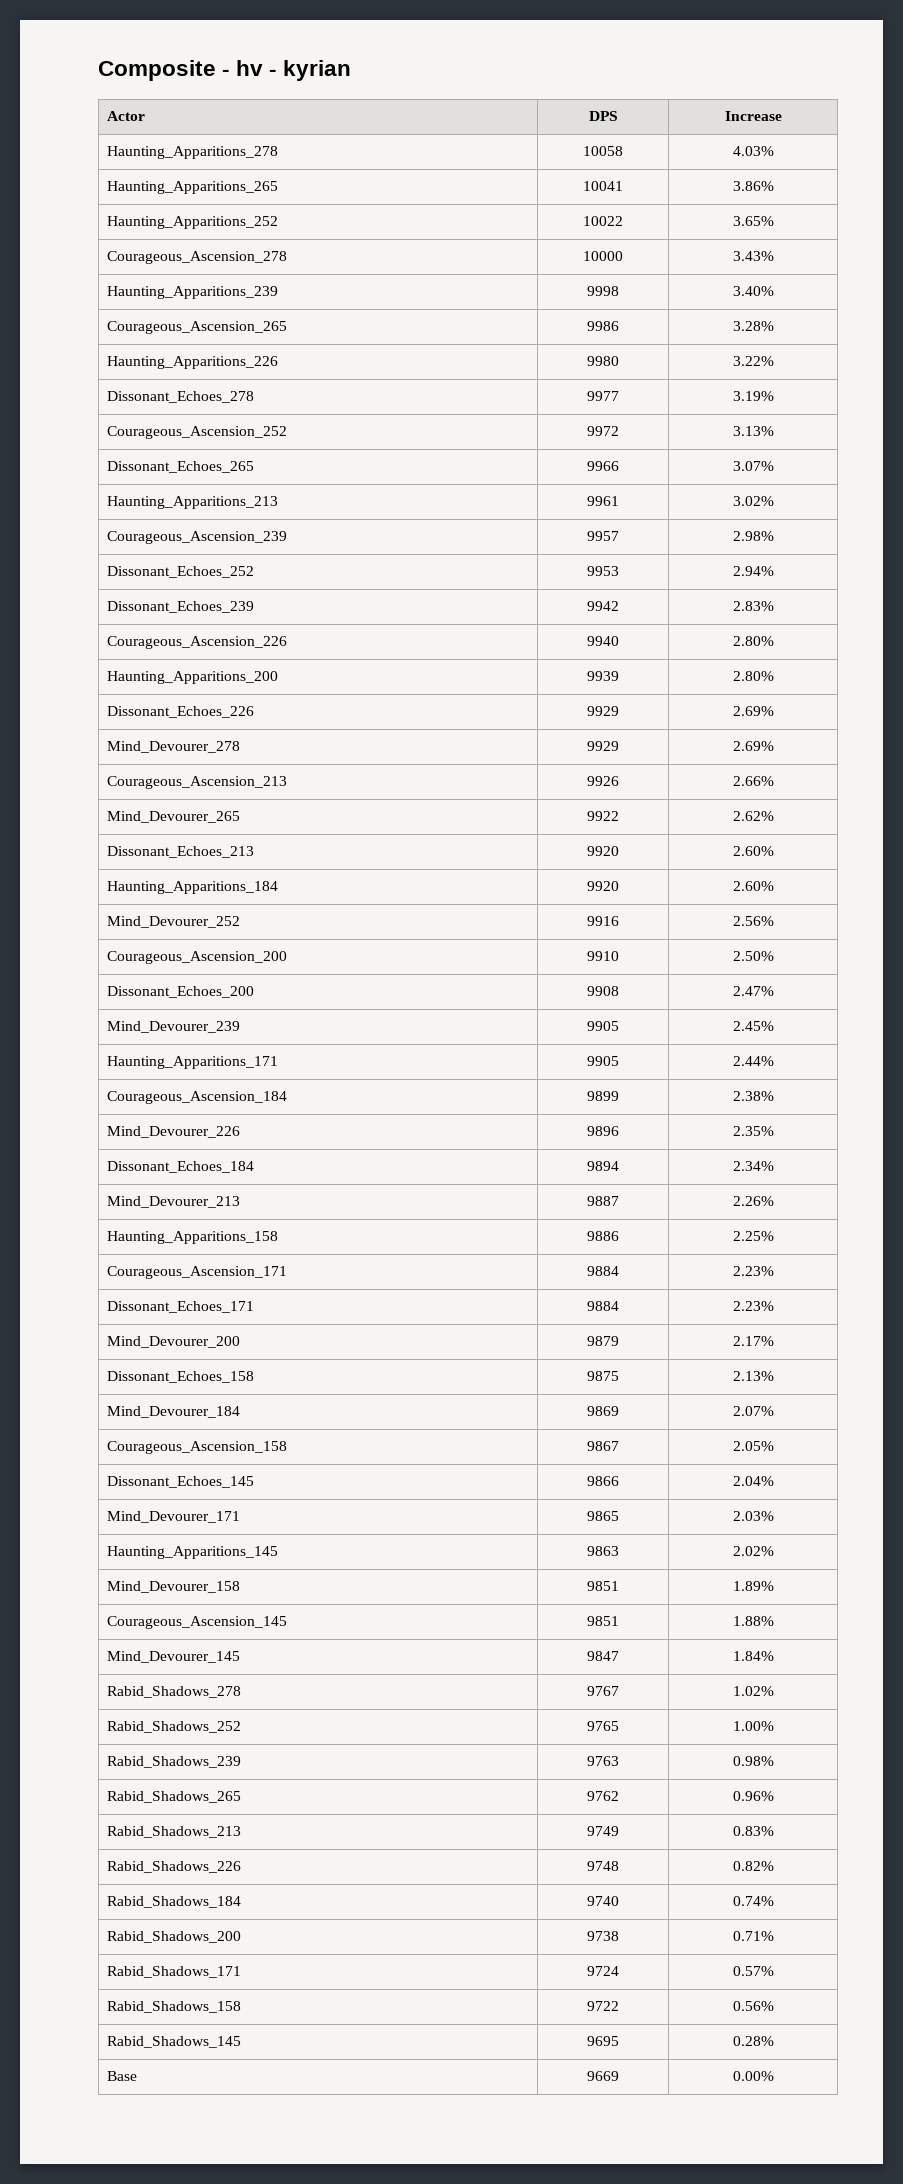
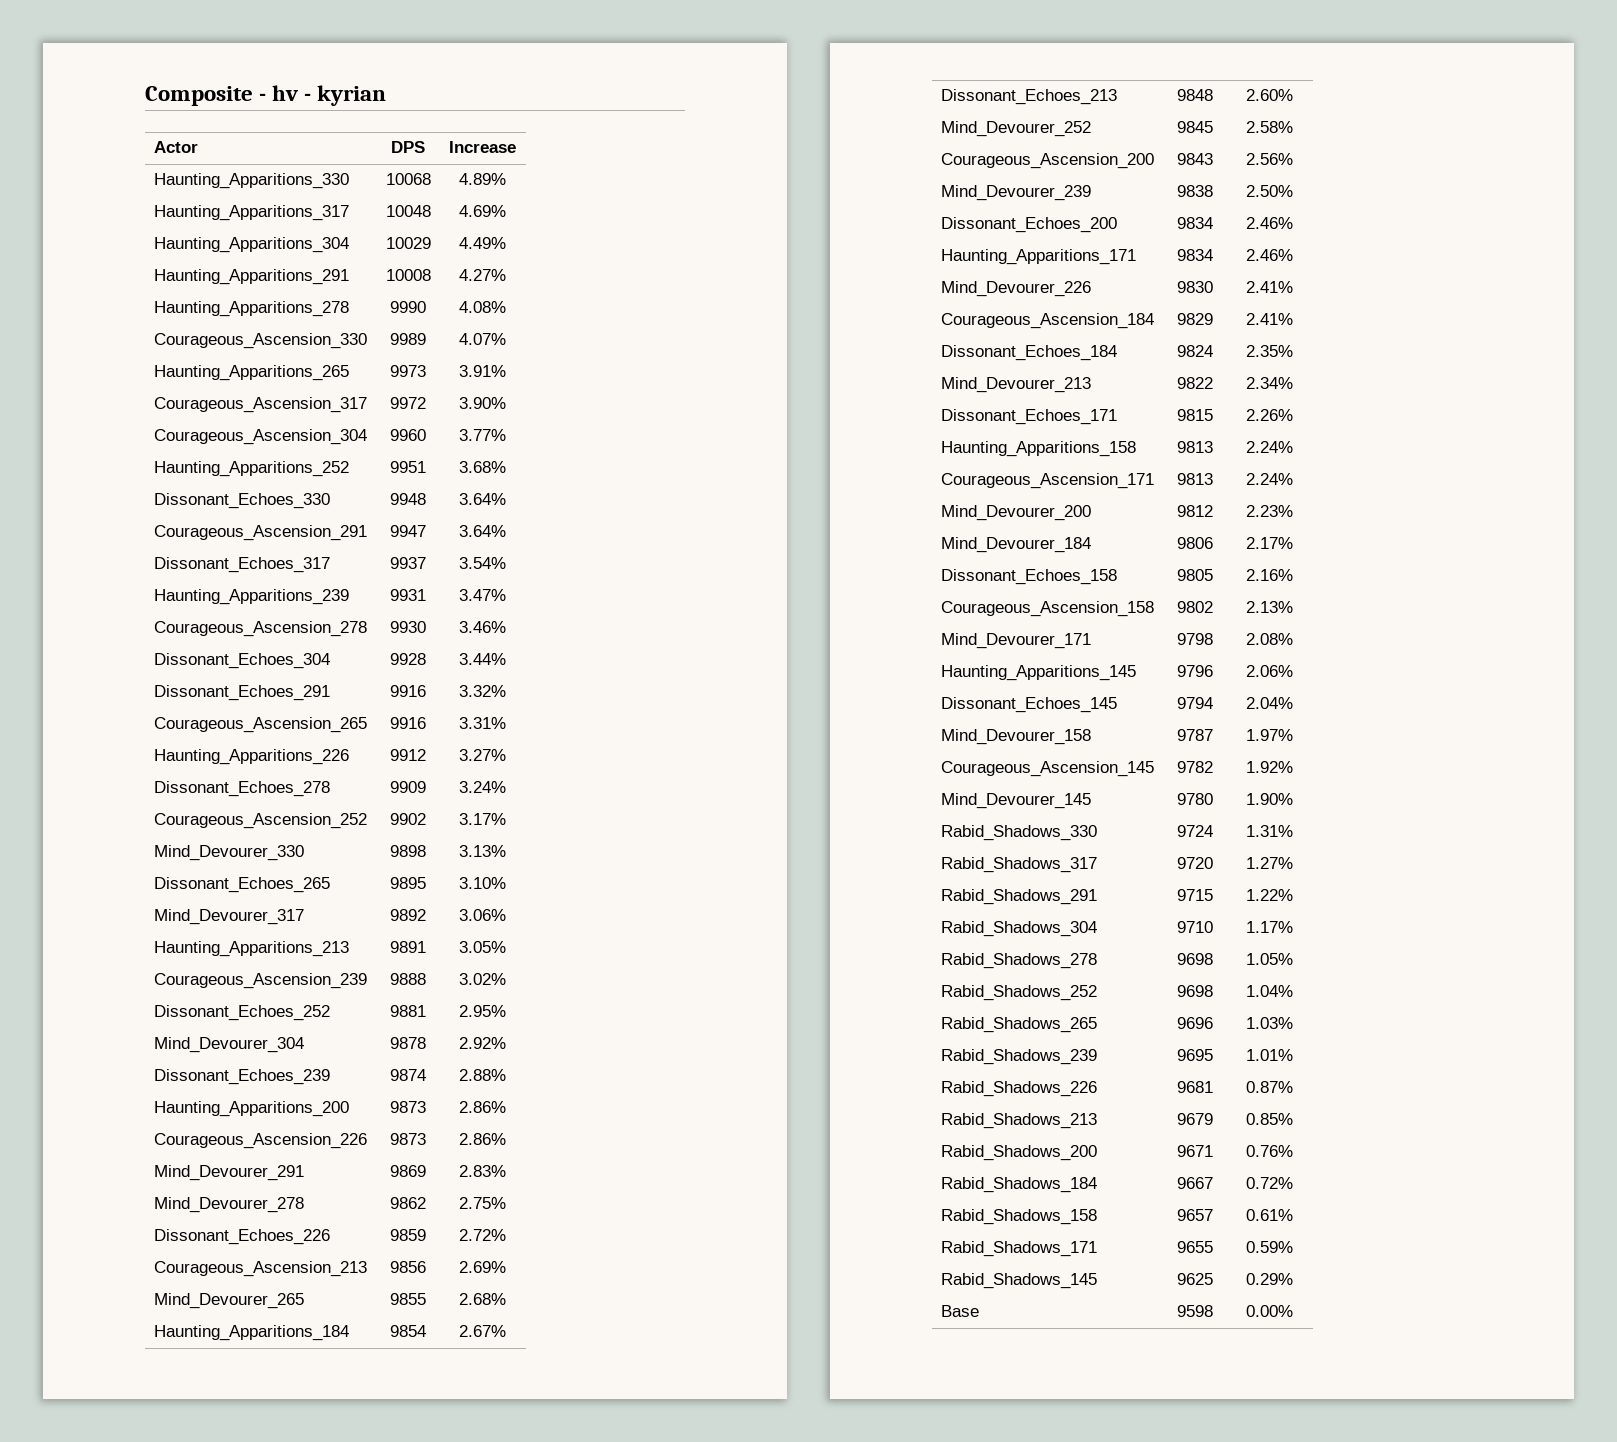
[107,146,279,159] [583,146,623,156] [732,146,774,156] [107,181,279,194] [583,181,623,191] [732,181,774,191] [107,216,279,229] [583,216,623,226] [732,216,774,226] [107,251,288,264] [583,251,623,261] [732,251,774,261] [107,286,279,299] [587,286,619,296] [732,286,774,296] Haunting_Apparitions_278 | 10058 | 4.03% // Haunting_Apparitions_265 | 10041 | 3.86% // Haunting_Apparitions_252 | 10022 | 3.65% // Courageous_Ascension_278 | 10000 | 3.43% // Haunting_Apparitions_239 | 9998 | 3.40% -> [153,173,349,189] [385,173,431,185] [459,173,506,185] [153,205,349,221] [385,205,431,217] [459,205,506,217] [153,237,349,253] [385,237,431,249] [459,237,506,249] [153,269,349,285] [385,269,431,281] [459,269,506,281] [153,301,349,317] [390,301,426,313] [459,301,506,313] [153,333,367,349] [390,333,426,345] [459,333,506,345] [153,365,349,381] [390,365,426,377] [459,365,506,377] [153,397,367,413] [390,397,426,409] [459,397,506,409] [153,429,367,445] [390,429,426,441] [459,429,506,441] [153,461,349,477] [390,461,426,473] [459,461,506,473] [153,493,330,509] [390,493,426,505] [459,493,506,505] [153,525,367,541] [390,525,426,537] [459,525,506,537] [153,557,330,573] [390,557,426,569] [459,557,506,569] [153,589,349,605] [390,589,426,601] [459,589,506,601] [153,621,367,637] [390,621,426,633] [459,621,506,633] [153,653,330,669] [390,653,426,665] [459,653,506,665] [153,685,330,701] [390,685,426,697] [459,685,506,697] Haunting_Apparitions_330 | 10068 | 4.89% // Haunting_Apparitions_317 | 10048 | 4.69% // Haunting_Apparitions_304 | 10029 | 4.49% // Haunting_Apparitions_291 | 10008 | 4.27% // Haunting_Apparitions_278 | 9990 | 4.08% // Courageous_Ascension_330 | 9989 | 4.07% // Haunting_Apparitions_265 | 9973 | 3.91% // Courageous_Ascension_317 | 9972 | 3.90% // Courageous_Ascension_304 | 9960 | 3.77% // Haunting_Apparitions_252 | 9951 | 3.68% // Dissonant_Echoes_330 | 9948 | 3.64% // Courageous_Ascension_291 | 9947 | 3.64% // Dissonant_Echoes_317 | 9937 | 3.54% // Haunting_Apparitions_239 | 9931 | 3.47% // Courageous_Ascension_278 | 9930 | 3.46% // Dissonant_Echoes_304 | 9928 | 3.44% // Dissonant_Echoes_291 | 9916 | 3.32%
[587,321,619,331] [732,321,774,331] 9986 | 3.28% -> [390,717,426,729] [459,717,506,729] 9916 | 3.31%
[587,356,619,366] [732,356,774,366] 9980 | 3.22% -> [390,749,426,761] [459,749,506,761] 9912 | 3.27%
[587,391,619,401] [732,391,774,401] 9977 | 3.19% -> [390,781,426,793] [459,781,506,793] 9909 | 3.24%
[587,426,619,436] [732,426,774,436] [107,461,255,473] [587,461,619,471] [732,461,774,471] [107,496,279,509] [587,496,619,506] [732,496,774,506] [107,531,288,544] [587,531,619,541] [732,531,774,541] [107,566,255,578] [587,566,619,576] [732,566,774,576] [107,601,255,613] [587,601,619,611] [732,601,774,611] [107,636,288,649] [587,636,619,646] [732,636,774,646] [107,671,279,684] [587,671,619,681] [732,671,774,681] [107,706,255,718] [587,706,619,716] [732,706,774,716] [107,741,241,753] [587,741,619,751] [732,741,774,751] [107,776,288,789] [587,776,619,786] [732,776,774,786] [107,811,241,823] [587,811,619,821] [732,811,774,821] [107,846,255,858] [587,846,619,856] [732,846,774,856] [107,881,279,894] [587,881,619,891] [732,881,774,891] [107,916,241,928] [587,916,619,926] 9972 | 3.13% // Dissonant_Echoes_265 | 9966 | 3.07% // Haunting_Apparitions_213 | 9961 | 3.02% // Courageous_Ascension_239 | 9957 | 2.98% // Dissonant_Echoes_252 | 9953 | 2.94% // Dissonant_Echoes_239 | 9942 | 2.83% // Courageous_Ascension_226 | 9940 | 2.80% // Haunting_Apparitions_200 | 9939 | 2.80% // Dissonant_Echoes_226 | 9929 | 2.69% // Mind_Devourer_278 | 9929 | 2.69% // Courageous_Ascension_213 | 9926 | 2.66% // Mind_Devourer_265 | 9922 | 2.62% // Dissonant_Echoes_213 | 9920 | 2.60% // Haunting_Apparitions_184 | 9920 | 2.60% // Mind_Devourer_252 | 9916 -> [390,813,426,825] [459,813,506,825] [153,845,304,861] [390,845,426,857] [459,845,506,857] [153,877,330,893] [390,877,426,889] [459,877,506,889] [153,909,304,925] [390,909,426,921] [459,909,506,921] [153,941,349,957] [390,941,426,953] [459,941,506,953] [153,973,367,989] [390,973,426,985] [459,973,506,985] [153,1005,330,1021] [390,1005,426,1017] [459,1005,506,1017] [153,1037,304,1053] [390,1037,426,1049] [459,1037,506,1049] [153,1069,330,1085] [390,1069,426,1081] [459,1069,506,1081] [153,1101,349,1117] [390,1101,426,1113] [459,1101,506,1113] [153,1133,367,1149] [390,1133,426,1145] [459,1133,506,1145] [153,1165,304,1181] [390,1165,426,1177] [459,1165,506,1177] [153,1197,304,1213] [390,1197,426,1209] [459,1197,506,1209] [153,1229,330,1245] [390,1229,426,1241] [459,1229,506,1241] [153,1261,367,1277] [390,1261,426,1273] [459,1261,506,1273] [153,1293,304,1309] [390,1293,426,1305] [459,1293,506,1305] [153,1325,349,1341] [390,1325,426,1337] [459,1325,506,1337] [940,89,1117,105] [1177,89,1213,101] [1246,89,1293,101] [940,121,1091,137] [1177,121,1213,133] [1246,121,1293,133] [940,153,1154,169] [1177,153,1213,165] 9902 | 3.17% // Mind_Devourer_330 | 9898 | 3.13% // Dissonant_Echoes_265 | 9895 | 3.10% // Mind_Devourer_317 | 9892 | 3.06% // Haunting_Apparitions_213 | 9891 | 3.05% // Courageous_Ascension_239 | 9888 | 3.02% // Dissonant_Echoes_252 | 9881 | 2.95% // Mind_Devourer_304 | 9878 | 2.92% // Dissonant_Echoes_239 | 9874 | 2.88% // Haunting_Apparitions_200 | 9873 | 2.86% // Courageous_Ascension_226 | 9873 | 2.86% // Mind_Devourer_291 | 9869 | 2.83% // Mind_Devourer_278 | 9862 | 2.75% // Dissonant_Echoes_226 | 9859 | 2.72% // Courageous_Ascension_213 | 9856 | 2.69% // Mind_Devourer_265 | 9855 | 2.68% // Haunting_Apparitions_184 | 9854 | 2.67% // Dissonant_Echoes_213 | 9848 | 2.60% // Mind_Devourer_252 | 9845 | 2.58% // Courageous_Ascension_200 | 9843
[107,951,288,964] [587,951,619,961] Courageous_Ascension_200 | 9910 -> [940,185,1091,201] [1177,185,1213,197] Mind_Devourer_239 | 9838
[587,986,619,996] [732,986,774,996] [107,1021,241,1033] [587,1021,619,1031] [732,1021,774,1031] [107,1056,279,1069] [587,1056,619,1066] [732,1056,774,1066] [107,1091,288,1104] [587,1091,619,1101] [732,1091,774,1101] [107,1126,241,1138] [587,1126,619,1136] 9908 | 2.47% // Mind_Devourer_239 | 9905 | 2.45% // Haunting_Apparitions_171 | 9905 | 2.44% // Courageous_Ascension_184 | 9899 | 2.38% // Mind_Devourer_226 | 9896 -> [1177,217,1213,229] [1246,217,1293,229] [940,249,1136,265] [1177,249,1213,261] [1246,249,1293,261] [940,281,1091,297] [1177,281,1213,293] [1246,281,1293,293] [940,313,1154,329] [1177,313,1213,325] [1246,313,1293,325] [940,345,1117,361] [1177,345,1213,357] 9834 | 2.46% // Haunting_Apparitions_171 | 9834 | 2.46% // Mind_Devourer_226 | 9830 | 2.41% // Courageous_Ascension_184 | 9829 | 2.41% // Dissonant_Echoes_184 | 9824
[107,1161,255,1173] [587,1161,619,1171] Dissonant_Echoes_184 | 9894 -> [940,377,1091,393] [1177,377,1213,389] Mind_Devourer_213 | 9822
[107,1196,241,1208] [587,1196,619,1206] Mind_Devourer_213 | 9887 -> [940,409,1117,425] [1177,409,1213,421] Dissonant_Echoes_171 | 9815
[587,1231,619,1241] [732,1231,774,1241] 9886 | 2.25% -> [1177,441,1213,453] [1246,441,1293,453] 9813 | 2.24%
[587,1266,619,1276] [732,1266,774,1276] [107,1301,255,1313] [587,1301,619,1311] [732,1301,774,1311] [107,1336,241,1348] [587,1336,619,1346] [732,1336,774,1346] [107,1371,255,1383] [587,1371,619,1381] [732,1371,774,1381] [107,1406,241,1418] [587,1406,619,1416] [732,1406,774,1416] [107,1441,288,1454] [587,1441,619,1451] [732,1441,774,1451] 9884 | 2.23% // Dissonant_Echoes_171 | 9884 | 2.23% // Mind_Devourer_200 | 9879 | 2.17% // Dissonant_Echoes_158 | 9875 | 2.13% // Mind_Devourer_184 | 9869 | 2.07% // Courageous_Ascension_158 | 9867 | 2.05% -> [1177,473,1213,485] [1246,473,1293,485] [940,505,1091,521] [1177,505,1213,517] [1246,505,1293,517] [940,537,1091,553] [1177,537,1213,549] [1246,537,1293,549] [940,569,1117,585] [1177,569,1213,581] [1246,569,1293,581] [940,601,1154,617] [1177,601,1213,613] [1246,601,1293,613] [940,633,1091,649] [1177,633,1213,645] [1246,633,1293,645] [940,665,1136,681] [1177,665,1213,677] [1246,665,1293,677] 9813 | 2.24% // Mind_Devourer_200 | 9812 | 2.23% // Mind_Devourer_184 | 9806 | 2.17% // Dissonant_Echoes_158 | 9805 | 2.16% // Courageous_Ascension_158 | 9802 | 2.13% // Mind_Devourer_171 | 9798 | 2.08% // Haunting_Apparitions_145 | 9796 | 2.06%
[587,1476,619,1486] 9866 -> [1177,697,1213,709] 9794
[107,1511,241,1523] [587,1511,619,1521] [732,1511,774,1521] [107,1546,279,1559] [587,1546,619,1556] [732,1546,774,1556] // Mind_Devourer_171 | 9865 | 2.03% // Haunting_Apparitions_145 | 9863 | 2.02% -> (1293, 703) none
[587,1581,619,1591] [732,1581,774,1591] 9851 | 1.89% -> [1177,729,1213,741] [1246,729,1293,741] 9787 | 1.97%
[587,1616,619,1626] [732,1616,774,1626] 9851 | 1.88% -> [1177,761,1213,773] [1246,761,1293,773] 9782 | 1.92%
[587,1651,619,1661] [732,1651,774,1661] 9847 | 1.84% -> [1177,793,1213,805] [1246,793,1293,805] [940,825,1097,841] [1177,825,1213,837] [1246,825,1293,837] [940,857,1097,873] [1177,857,1213,869] [1246,857,1293,869] [940,889,1097,905] [1177,889,1213,901] [1246,889,1293,901] [940,921,1097,937] [1177,921,1213,933] [1246,921,1293,933] 9780 | 1.90% // Rabid_Shadows_330 | 9724 | 1.31% // Rabid_Shadows_317 | 9720 | 1.27% // Rabid_Shadows_291 | 9715 | 1.22% // Rabid_Shadows_304 | 9710 | 1.17%
[587,1686,619,1696] [732,1686,774,1696] 9767 | 1.02% -> [1177,953,1213,965] [1246,953,1293,965] 9698 | 1.05%
[587,1721,619,1731] [732,1721,774,1731] [107,1756,242,1768] [587,1756,619,1766] [732,1756,774,1766] [107,1791,242,1803] [587,1791,619,1801] [732,1791,774,1801] [107,1826,242,1838] [587,1826,619,1836] [732,1826,774,1836] [107,1861,242,1873] [587,1861,619,1871] [732,1861,774,1871] [107,1896,242,1908] [587,1896,619,1906] [732,1896,774,1906] [107,1931,242,1943] [587,1931,619,1941] [732,1931,774,1941] [107,1966,242,1978] [587,1966,619,1976] [732,1966,774,1976] [107,2001,242,2013] [587,2001,619,2011] [732,2001,774,2011] 9765 | 1.00% // Rabid_Shadows_239 | 9763 | 0.98% // Rabid_Shadows_265 | 9762 | 0.96% // Rabid_Shadows_213 | 9749 | 0.83% // Rabid_Shadows_226 | 9748 | 0.82% // Rabid_Shadows_184 | 9740 | 0.74% // Rabid_Shadows_200 | 9738 | 0.71% // Rabid_Shadows_171 | 9724 | 0.57% // Rabid_Shadows_158 | 9722 | 0.56% -> [1177,985,1213,997] [1246,985,1293,997] [940,1017,1097,1033] [1177,1017,1213,1029] [1246,1017,1293,1029] [940,1049,1097,1065] [1177,1049,1213,1061] [1246,1049,1293,1061] [940,1081,1097,1097] [1177,1081,1213,1093] [1246,1081,1293,1093] [940,1113,1097,1129] [1177,1113,1213,1125] [1246,1113,1293,1125] [940,1145,1097,1161] [1177,1145,1213,1157] [1246,1145,1293,1157] [940,1177,1097,1193] [1177,1177,1213,1189] [1246,1177,1293,1189] [940,1209,1097,1225] [1177,1209,1213,1221] [1246,1209,1293,1221] [940,1241,1097,1257] [1177,1241,1213,1253] [1246,1241,1293,1253] 9698 | 1.04% // Rabid_Shadows_265 | 9696 | 1.03% // Rabid_Shadows_239 | 9695 | 1.01% // Rabid_Shadows_226 | 9681 | 0.87% // Rabid_Shadows_213 | 9679 | 0.85% // Rabid_Shadows_200 | 9671 | 0.76% // Rabid_Shadows_184 | 9667 | 0.72% // Rabid_Shadows_158 | 9657 | 0.61% // Rabid_Shadows_171 | 9655 | 0.59%
[587,2036,619,2046] [732,2036,774,2046] 9695 | 0.28% -> [1177,1273,1213,1285] [1246,1273,1293,1285] 9625 | 0.29%
[587,2071,619,2081] 9669 -> [1177,1305,1213,1317] 9598

